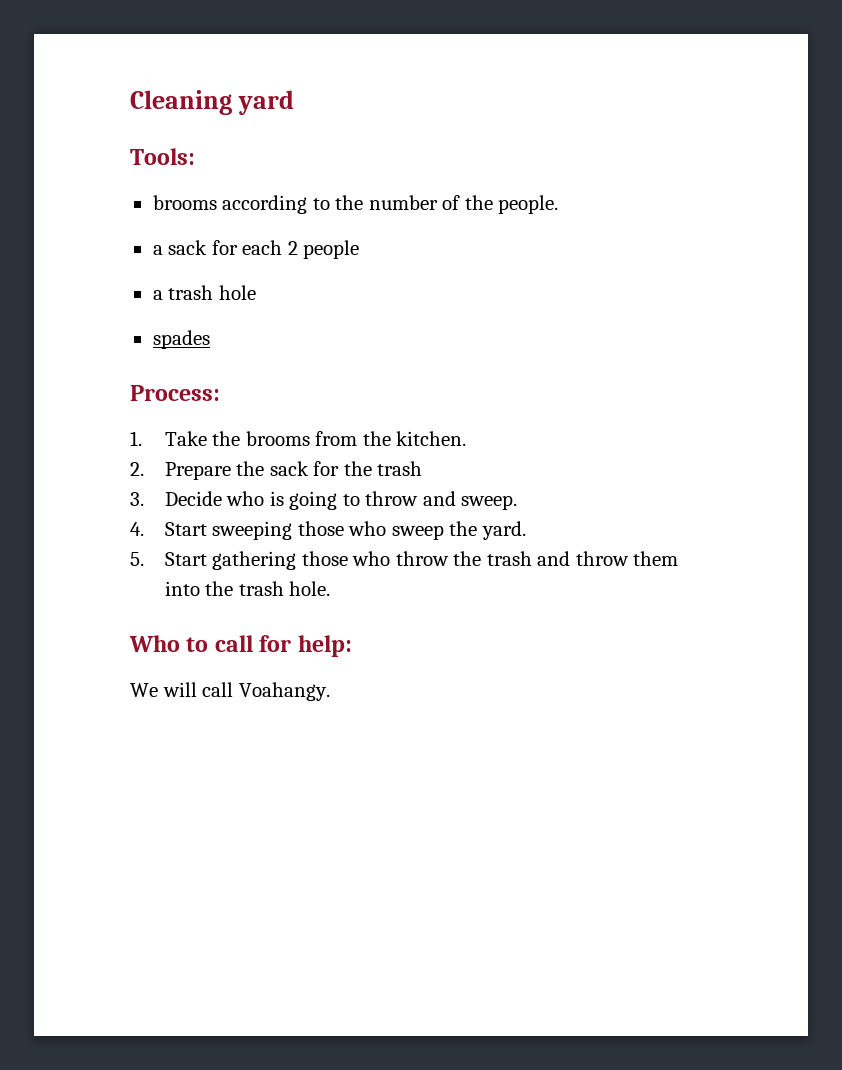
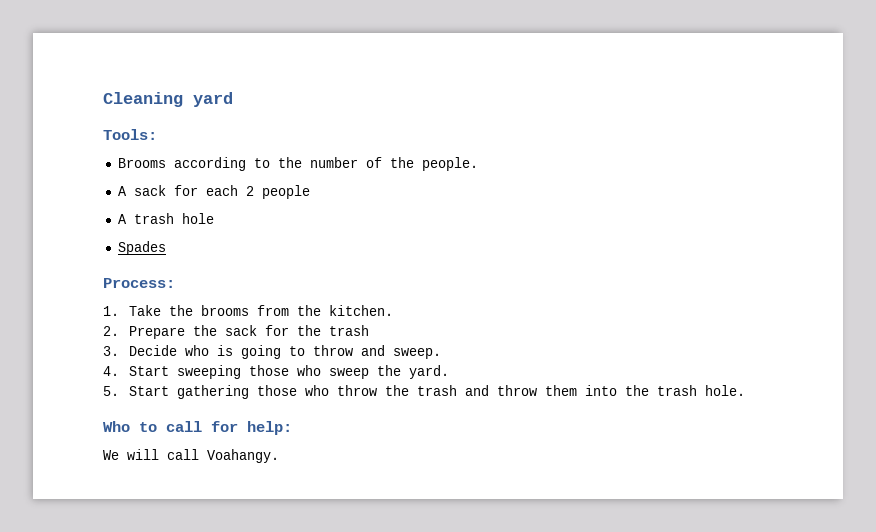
[152,195,217,210] brooms -> [117,158,166,168] Brooms
[152,245,163,255] a -> [117,186,127,196] A
[152,290,163,300] a -> [117,214,127,224] A
[152,330,210,349] spades -> [117,241,166,255] Spades

